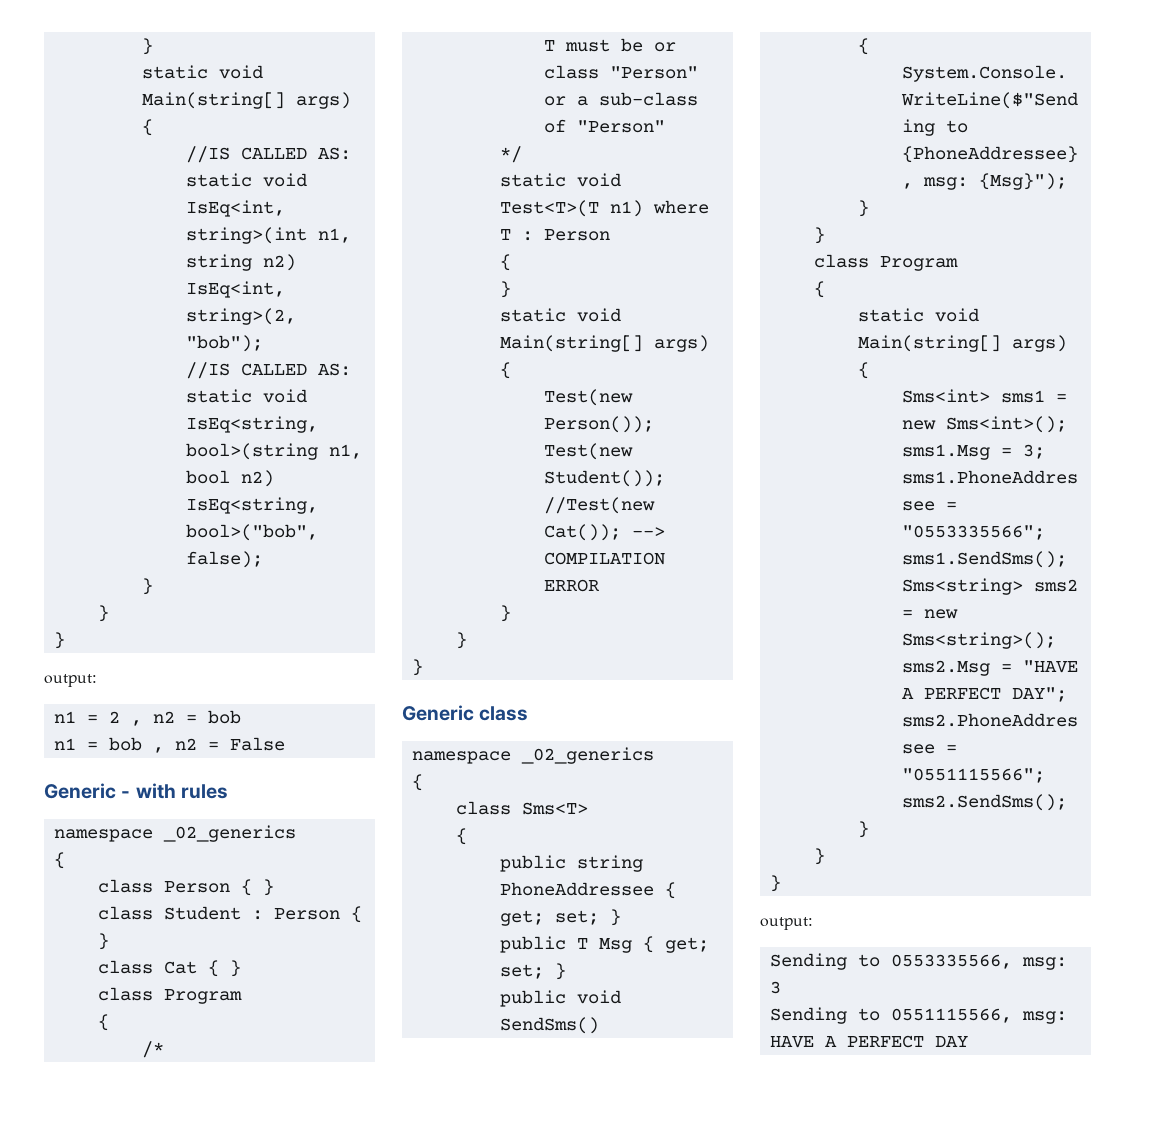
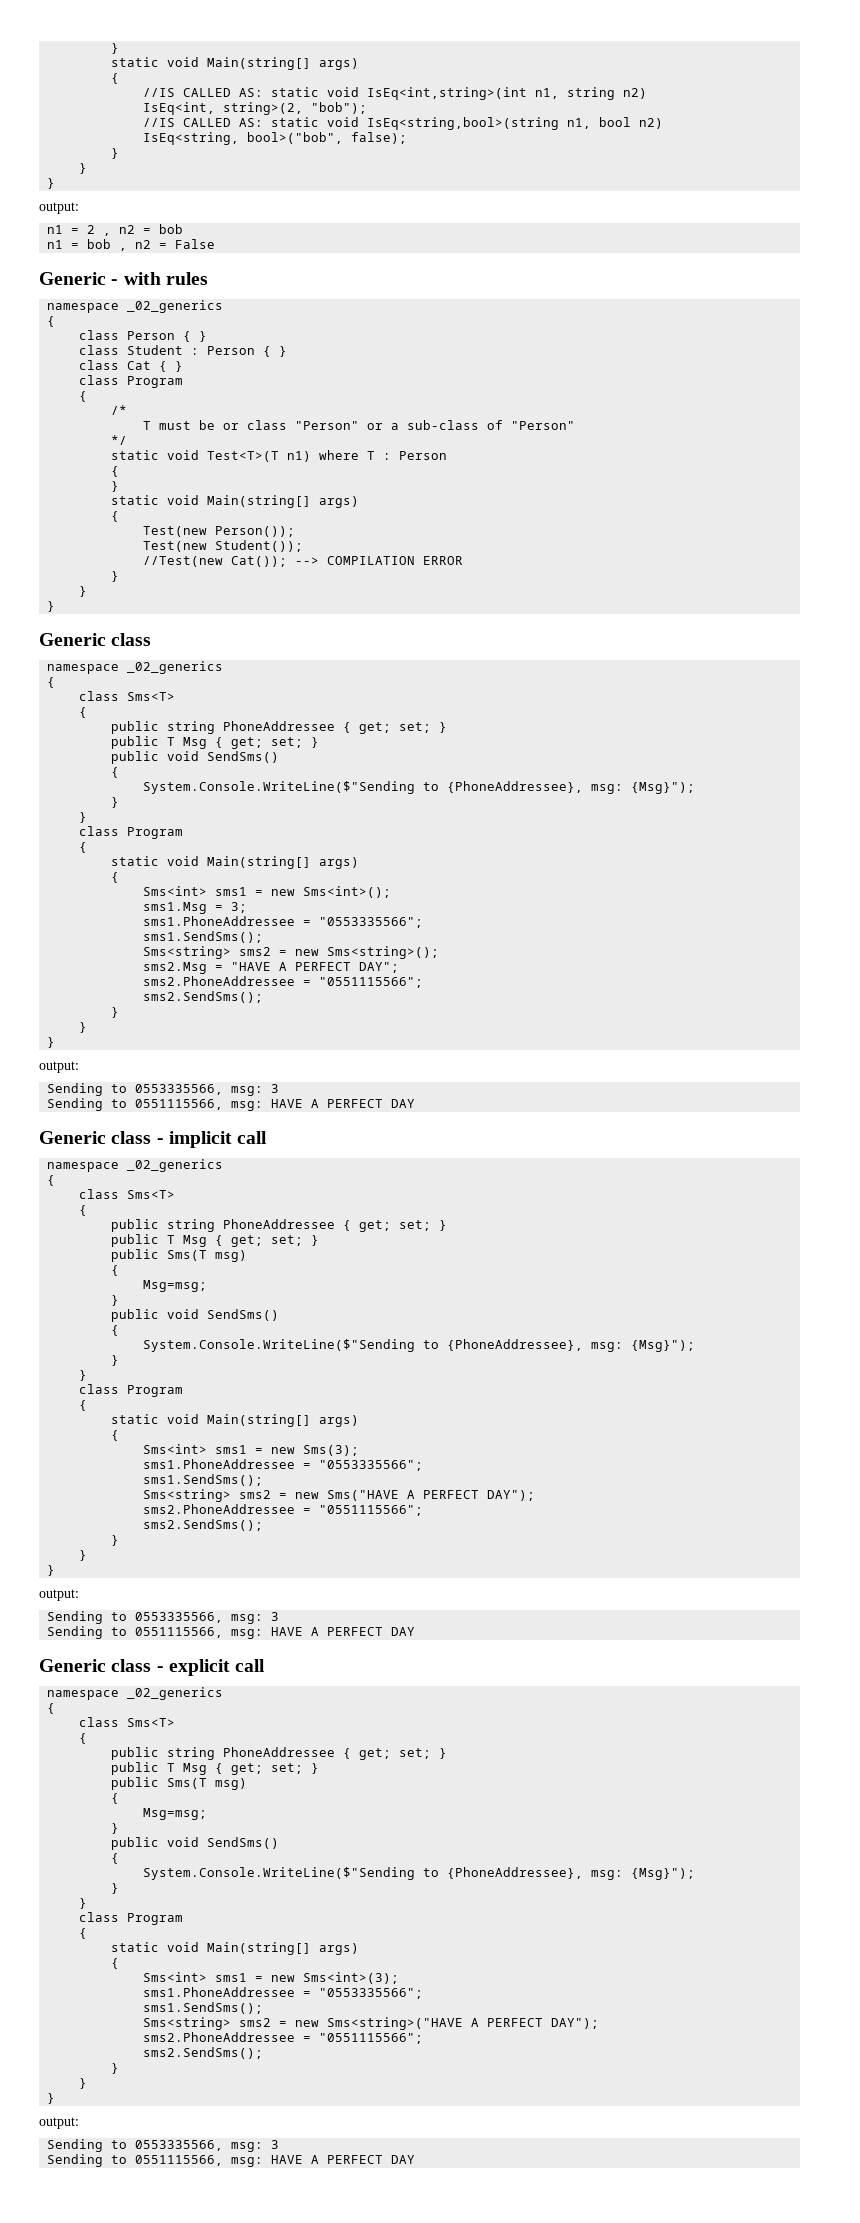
(968, 1041) none -> [39,1131,268,1148] [47,1159,224,1172] [47,1175,56,1186] [79,1189,176,1199] [79,1205,88,1216] [111,1219,448,1232] [111,1234,320,1247] [111,1249,248,1262] [111,1265,120,1276] [143,1280,208,1292] [111,1295,120,1306] [111,1309,280,1322] [111,1325,120,1336] [143,1339,696,1352] [111,1355,120,1366] [79,1370,88,1381] [79,1384,184,1397] [79,1400,88,1411] [111,1414,360,1427] [111,1430,120,1441] [143,1444,360,1456] [143,1459,424,1471] [143,1474,264,1486] [143,1489,536,1502] [143,1504,424,1516] [143,1519,264,1531] [111,1535,120,1546] [79,1550,88,1561] [47,1565,56,1576] [39,1589,79,1601] [47,1611,280,1624] [47,1626,416,1639] [39,1659,266,1676] [47,1687,224,1700] [47,1703,56,1714] [79,1717,176,1727] [79,1733,88,1744] [111,1747,448,1760] [111,1762,320,1775] [111,1777,248,1790] [111,1793,120,1804] [143,1808,208,1820] [111,1823,120,1834] [111,1837,280,1850] [111,1853,120,1864] [143,1867,696,1880] [111,1883,120,1894] [79,1898,88,1909] [79,1912,184,1925] [79,1928,88,1939] [111,1942,360,1955] [111,1958,120,1969] [143,1972,400,1984] [143,1987,424,1999] [143,2002,264,2014] [143,2017,600,2030] [143,2032,424,2044] [143,2047,264,2059] [111,2063,120,2074] [79,2078,88,2089] [47,2093,56,2104] [39,2117,79,2129] [47,2139,280,2152] [47,2154,416,2167] // Generic class - implicit call // namespace _02_generics // { // class Sms<T> // { // public string PhoneAddressee { get; set; } // public T Msg { get; set; } // public Sms(T msg) // { // Msg=msg; // } // public void SendSms() // { // System.Console.WriteLine($"Sending to {PhoneAddressee}, msg: {Msg}"); // } // } // class Program // { // static void Main(string[] args) // { // Sms<int> sms1 = new Sms(3); // sms1.PhoneAddressee = "0553335566"; // sms1.SendSms(); // Sms<string> sms2 = new Sms("HAVE A PERFECT DAY"); // sms2.PhoneAddressee = "0551115566"; // sms2.SendSms(); // } // } // } // output: // Sending to 0553335566, msg: 3 // Sending to 0551115566, msg: HAVE A PERFECT DAY // Generic class - explicit call // namespace _02_generics // { // class Sms<T> // { // public string PhoneAddressee { get; set; } // public T Msg { get; set; } // public Sms(T msg) // { // Msg=msg; // } // public void SendSms() // { // System.Console.WriteLine($"Sending to {PhoneAddressee}, msg: {Msg}"); // } // } // class Program // { // static void Main(string[] args) // { // Sms<int> sms1 = new Sms<int>(3); // sms1.PhoneAddressee = "0553335566"; // sms1.SendSms(); // Sms<string> sms2 = new Sms<string>("HAVE A PERFECT DAY"); // sms2.PhoneAddressee = "0551115566"; // sms2.SendSms(); // } // } // } // output: // Sending to 0553335566, msg: 3 // Sending to 0551115566, msg: HAVE A PERFECT DAY

